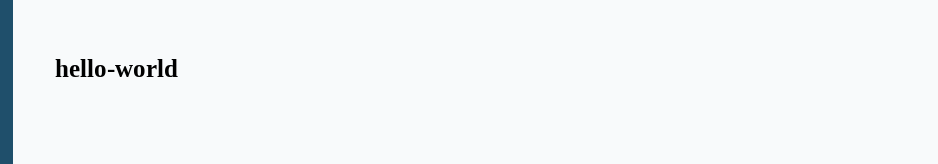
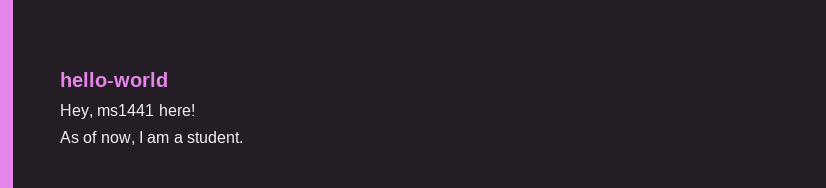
(178, 68) none -> [60,104,195,119] [60,131,243,145] // Hey, ms1441 here! // As of now, I am a student.

